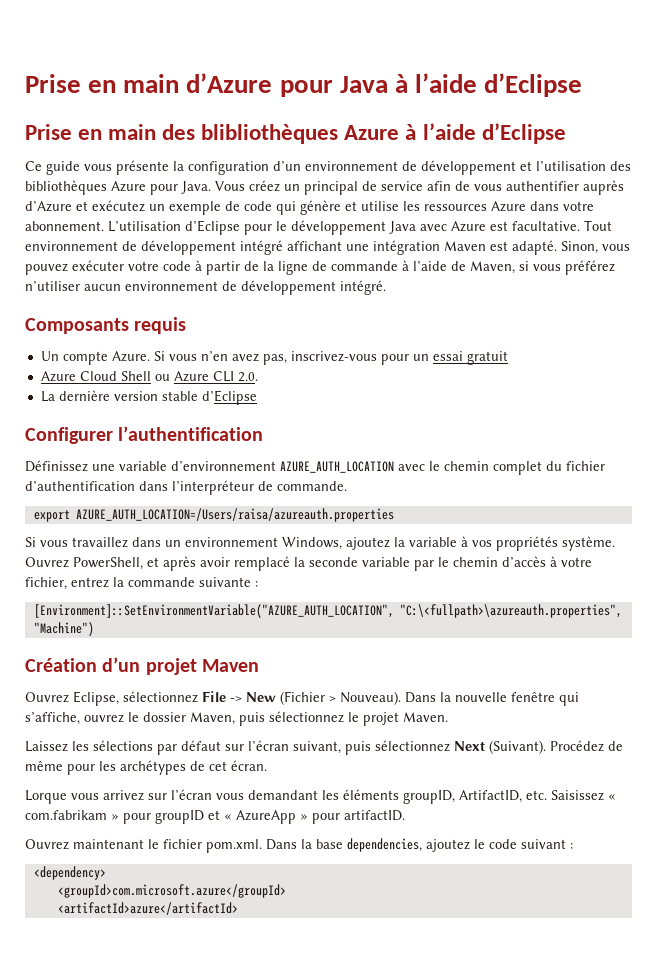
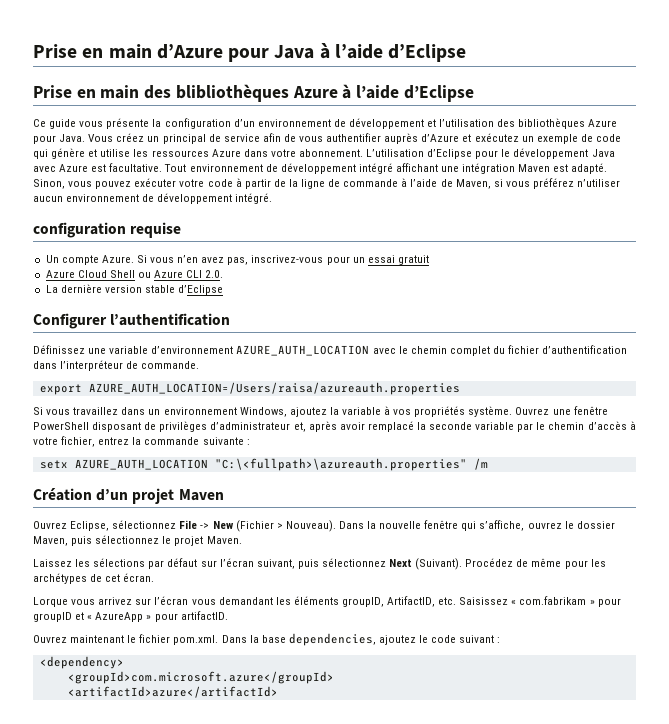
[25,317,187,334] Composants requis -> [33,222,182,238] configuration requise
[73,557,159,570] PowerShell, et -> [552,406,608,415] [33,421,306,432] une fenêtre PowerShell disposant de privilèges d’administrateur et,
[33,604,622,618] [33,622,94,636] [Environment]::SetEnvironmentVariable("AZURE_AUTH_LOCATION", "C:\<fullpath>\azureauth.properties", "Machine") -> [39,458,488,471] setx AZURE_AUTH_LOCATION "C:\<fullpath>\azureauth.properties" /m

